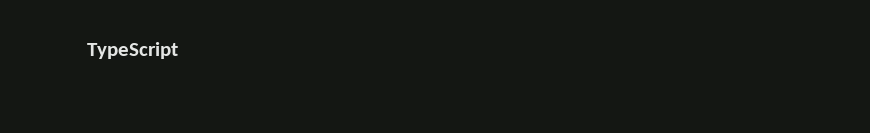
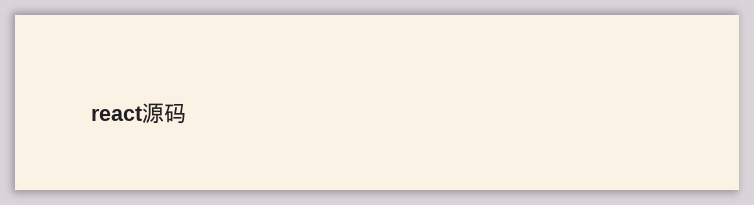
[87,42,178,59] TypeScript -> [91,103,186,124] react源码

